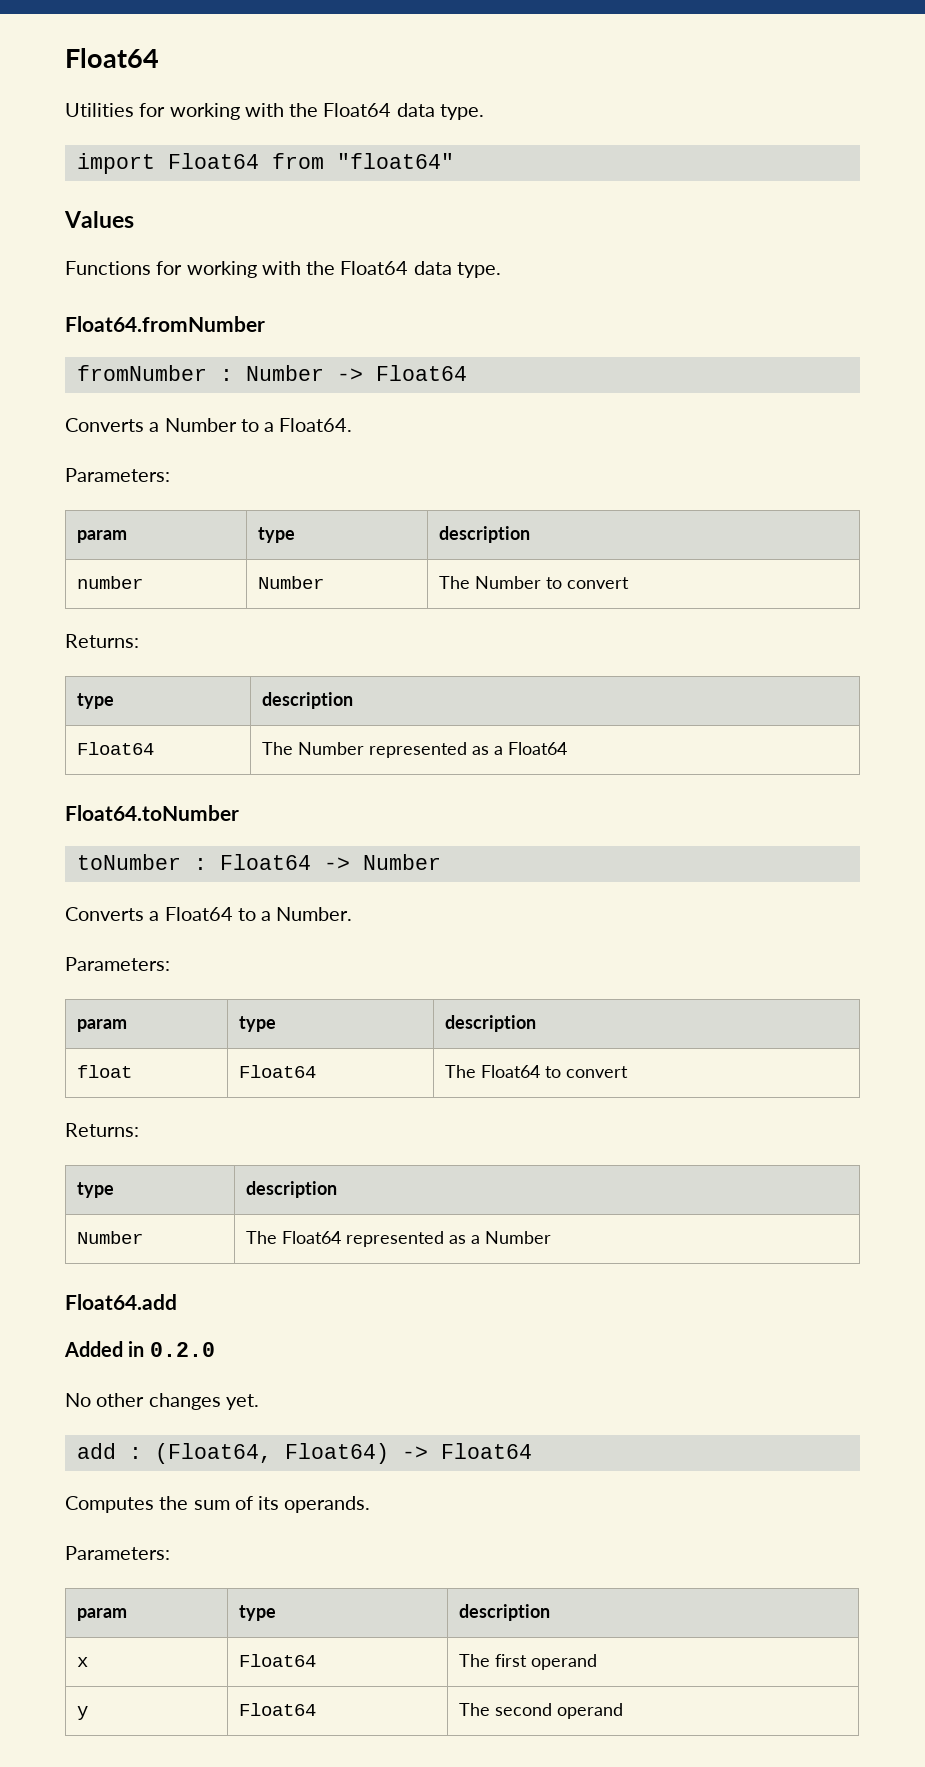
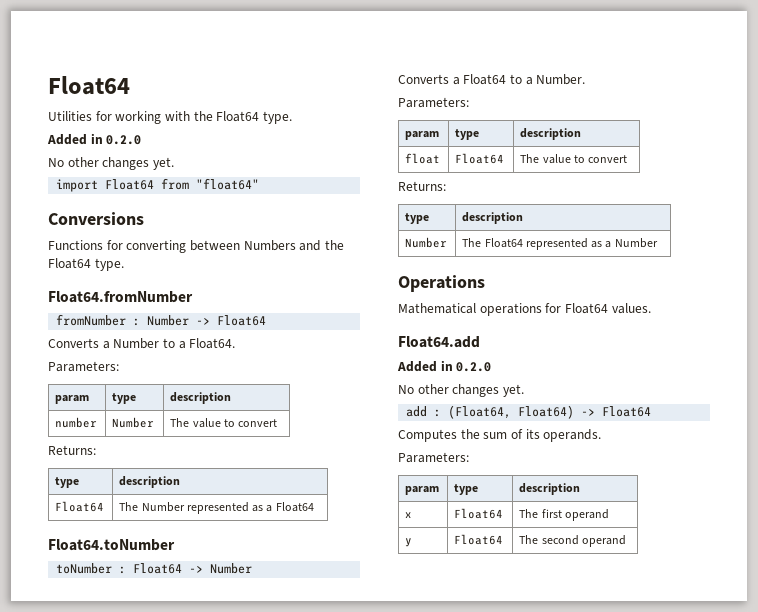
[396,103,484,120] data type. -> [262,111,292,124] [47,133,142,145] [48,157,174,170] type. // Added in 0.2.0 // No other changes yet.
[64,211,134,228] Values -> [48,212,144,225] Conversions
[186,261,452,278] working with the Float64 data -> [126,240,344,253] [48,258,91,269] converting between Numbers and the Float64
[475,576,542,589] Number -> [192,418,221,428] value
[481,1065,541,1078] Float64 -> [542,154,571,164] value
(552, 1237) none -> [398,275,485,292] [398,303,651,316] // Operations // Mathematical operations for Float64 values.

